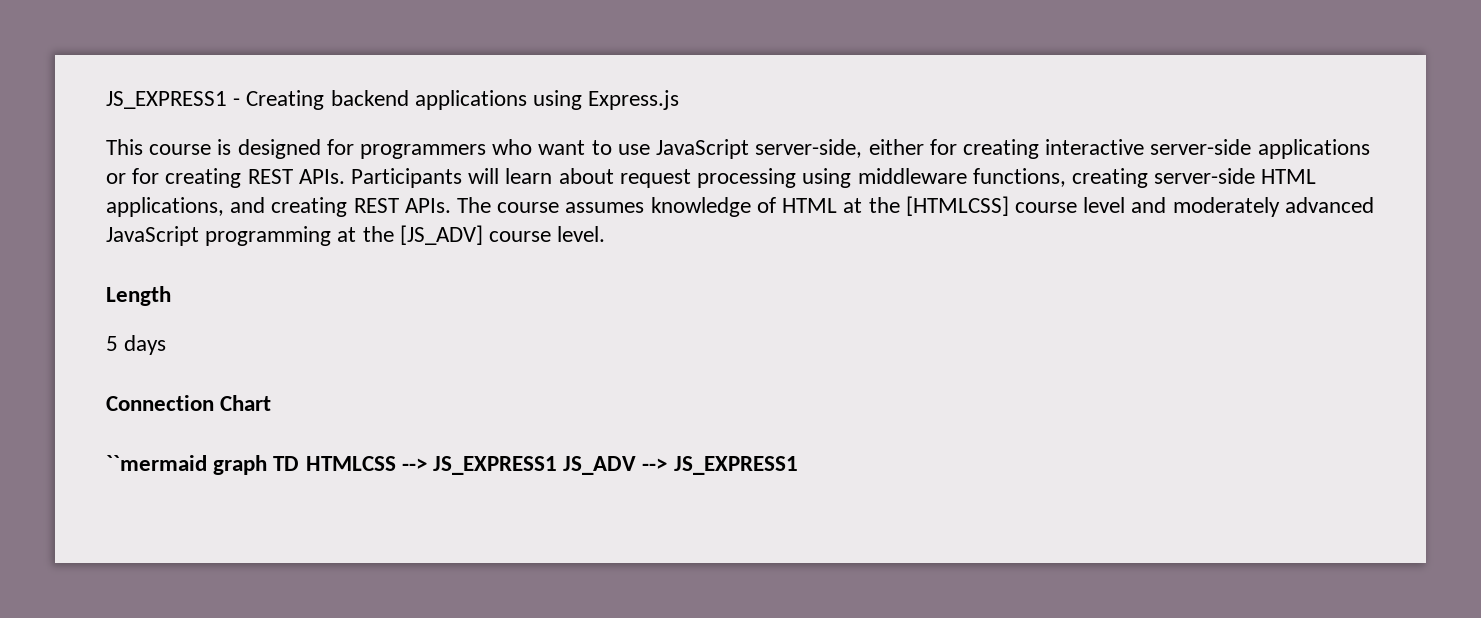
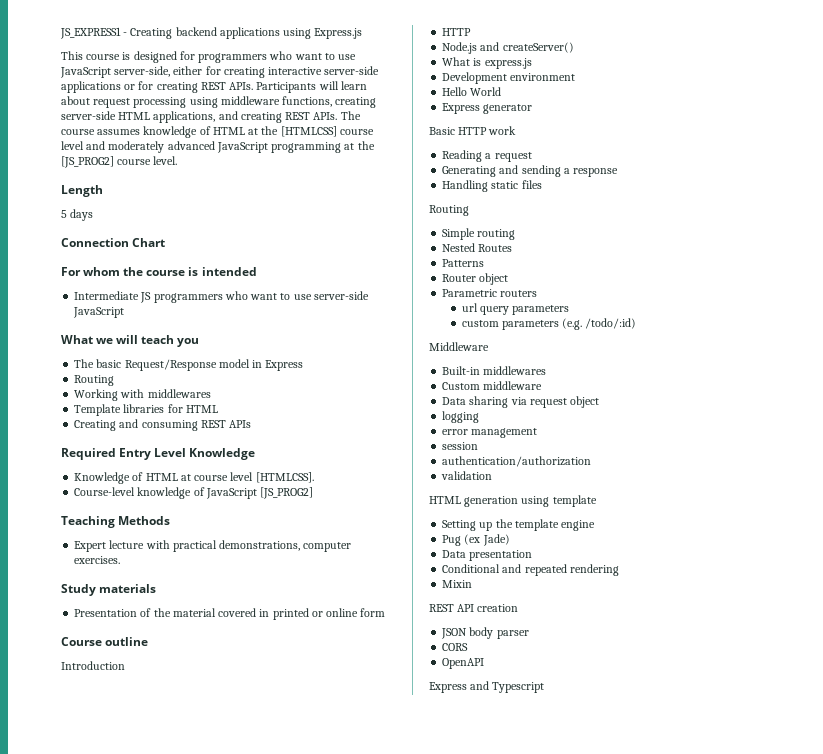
[399,225,483,245] [JS_ADV] -> [61,156,114,168] [JS_PROG2]
[106,455,798,475] ``mermaid graph TD HTMLCSS --> JS_EXPRESS1 JS_ADV --> JS_EXPRESS1 -> [61,267,257,276] [74,291,369,303] [73,307,125,318] [61,335,200,347] [74,359,304,371] [74,375,115,386] [74,389,211,401] [74,404,218,416] [74,419,252,431] [61,448,256,460] [74,472,314,484] [74,487,314,499] [61,516,171,528] [74,540,352,552] [74,556,121,564] [61,584,157,596] [74,608,386,620] [61,637,149,646] [61,661,125,670] [442,28,472,36] [442,42,574,54] [442,57,532,69] [442,72,576,84] [442,87,502,96] [442,103,533,114] [429,126,517,135] [442,150,532,162] [442,165,619,177] [442,180,542,192] [429,205,469,216] [442,228,516,240] [442,243,513,252] [442,259,485,267] [442,273,509,285] [442,289,538,297] [461,303,570,315] [461,318,637,330] [429,342,489,351] [442,366,547,375] [442,381,543,390] [442,396,600,408] [442,411,480,423] [442,428,538,438] [442,442,479,450] [442,456,592,467] [441,471,493,480] [429,495,597,507] [442,519,596,531] [442,534,510,546] [442,550,533,561] [442,564,619,576] [442,580,473,588] [429,604,519,612] [441,627,529,639] [442,643,469,651] [442,658,485,669] [429,681,545,693] For whom the course is intended // Intermediate JS programmers who want to use server-side JavaScript // What we will teach you // The basic Request/Response model in Express // Routing // Working with middlewares // Template libraries for HTML // Creating and consuming REST APIs // Required Entry Level Knowledge // Knowledge of HTML at course level [HTMLCSS]. // Course-level knowledge of JavaScript [JS_PROG2] // Teaching Methods // Expert lecture with practical demonstrations, computer exercises. // Study materials // Presentation of the material covered in printed or online form // Course outline // Introduction // HTTP // Node.js and createServer() // What is express.js // Development environment // Hello World // Express generator // Basic HTTP work // Reading a request // Generating and sending a response // Handling static files // Routing // Simple routing // Nested Routes // Patterns // Router object // Parametric routers // url query parameters // custom parameters (e.g. /todo/:id) // Middleware // Built-in middlewares // Custom middleware // Data sharing via request object // logging // error management // session // authentication/authorization // validation // HTML generation using template // Setting up the template engine // Pug (ex Jade) // Data presentation // Conditional and repeated rendering // Mixin // REST API creation // JSON body parser // CORS // OpenAPI // Express and Typescript

